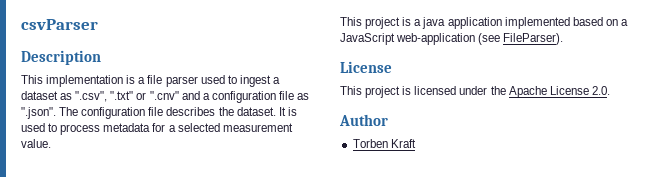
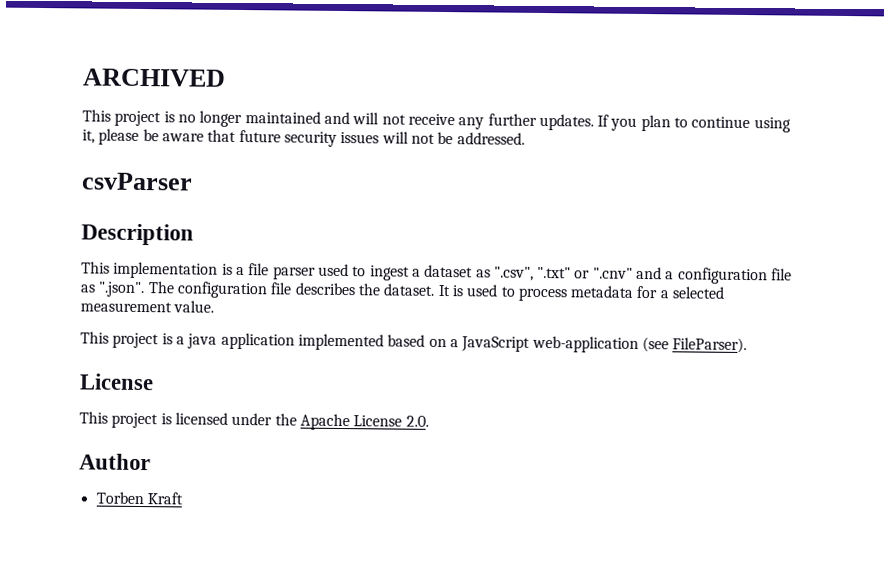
(21, 24) none -> [82,68,226,87] [82,109,791,133] [82,128,525,147] ARCHIVED // This project is no longer maintained and will not receive any further updates. If you plan to continue using it, please be aware that future security issues will not be addressed. //

